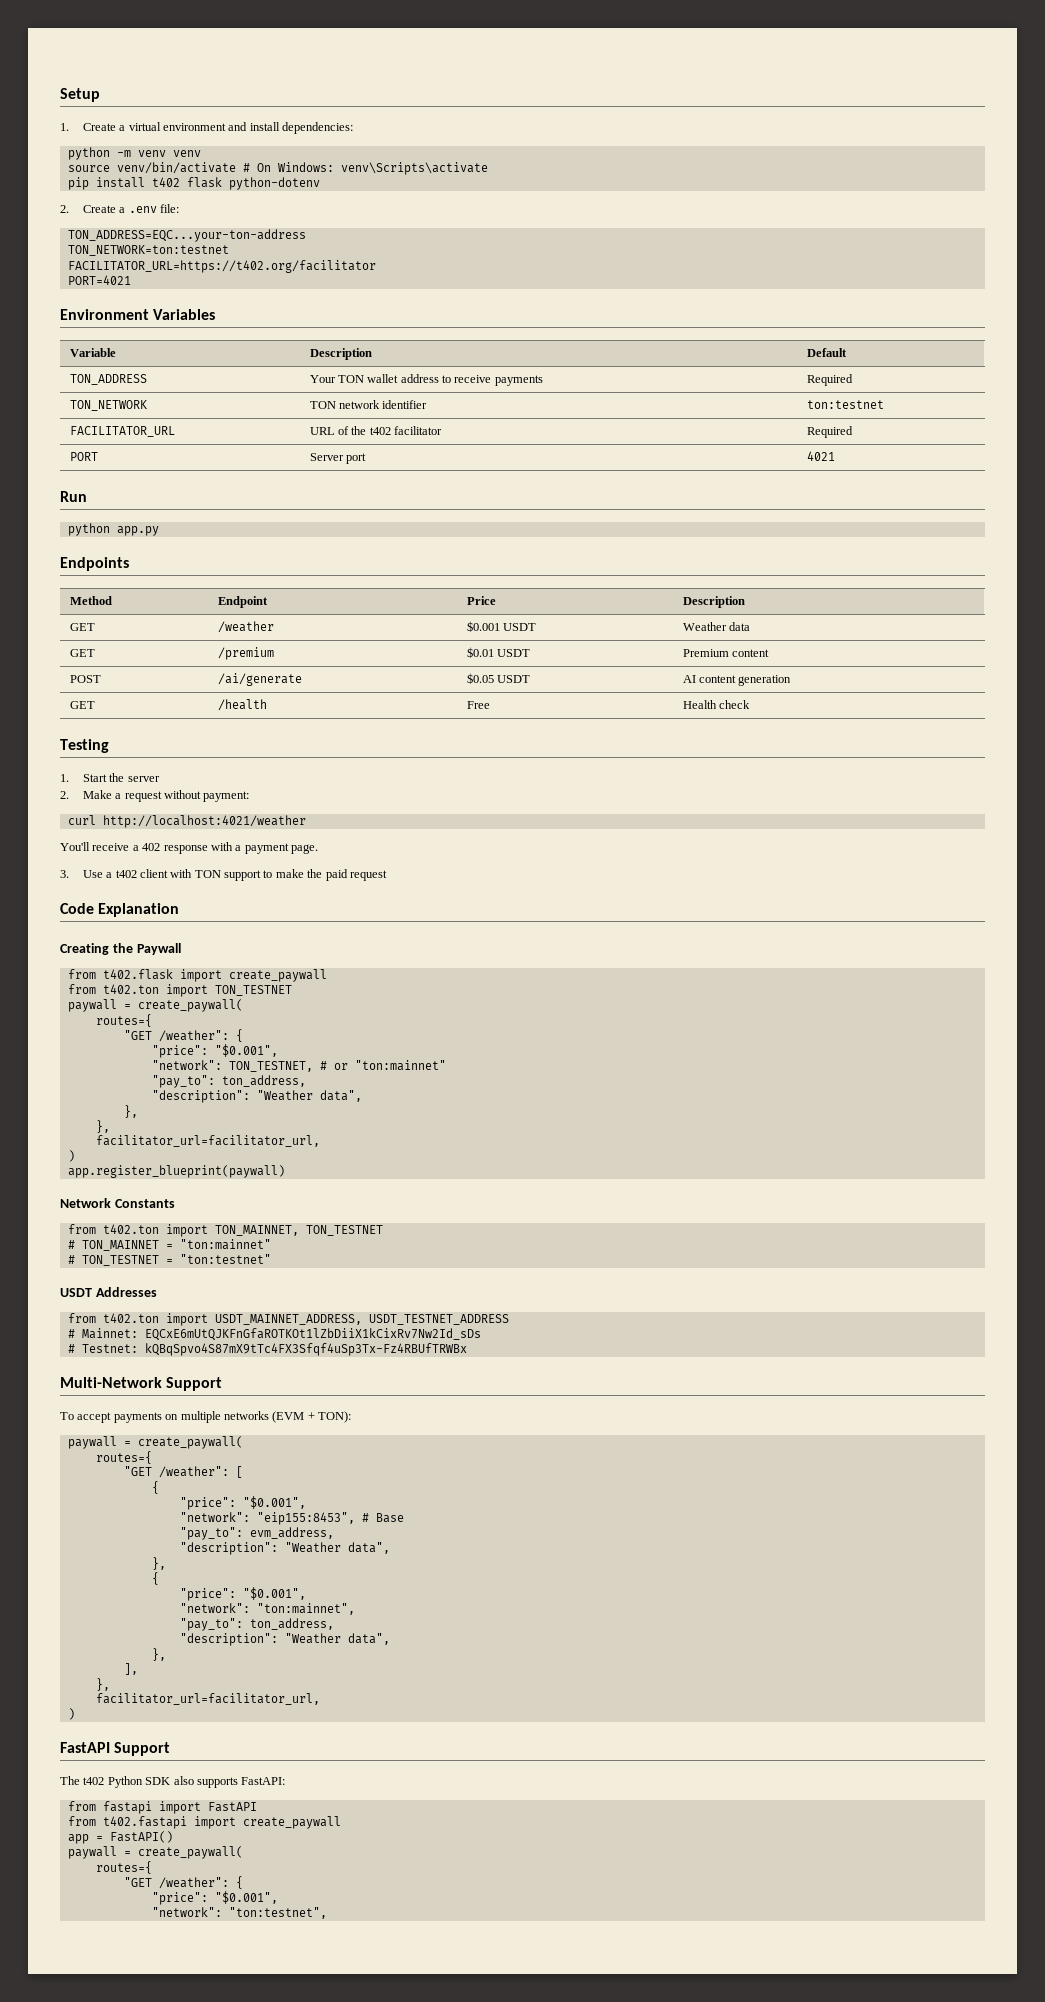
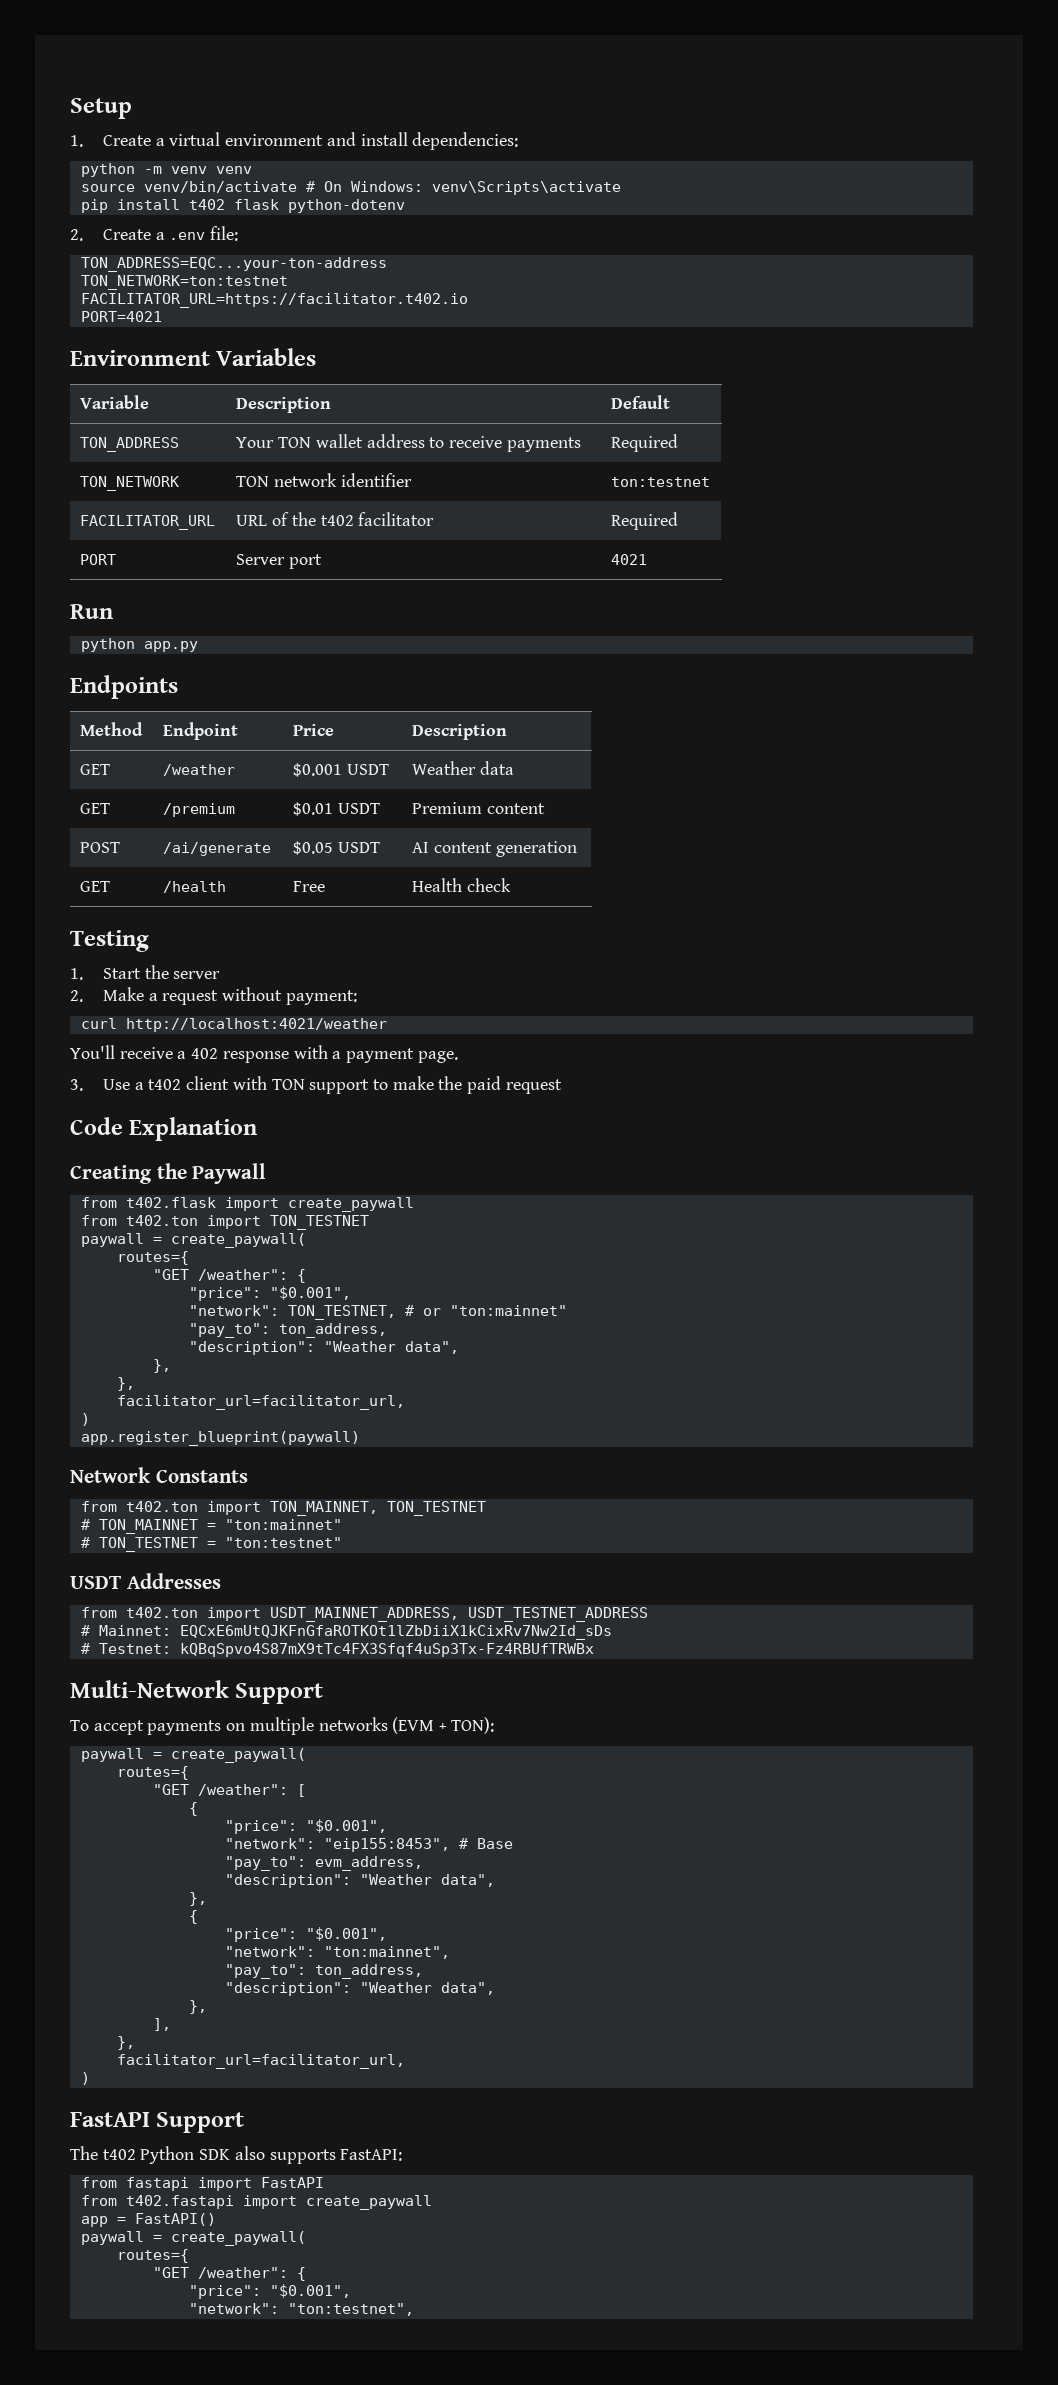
[67,260,376,273] FACILITATOR_URL=https://t402.org/facilitator -> [80,293,468,308] FACILITATOR_URL=https://facilitator.t402.io

